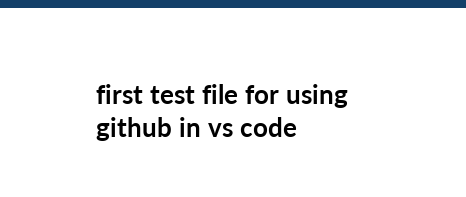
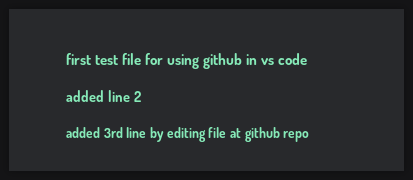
(297, 127) none -> [66,90,141,102] [66,127,310,142] // added line 2 // added 3rd line by editing file at github repo

